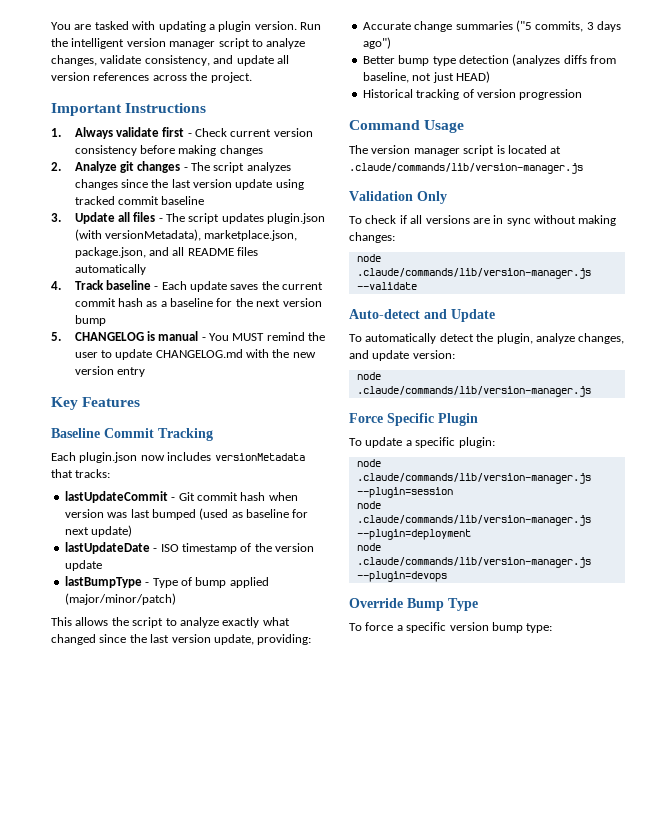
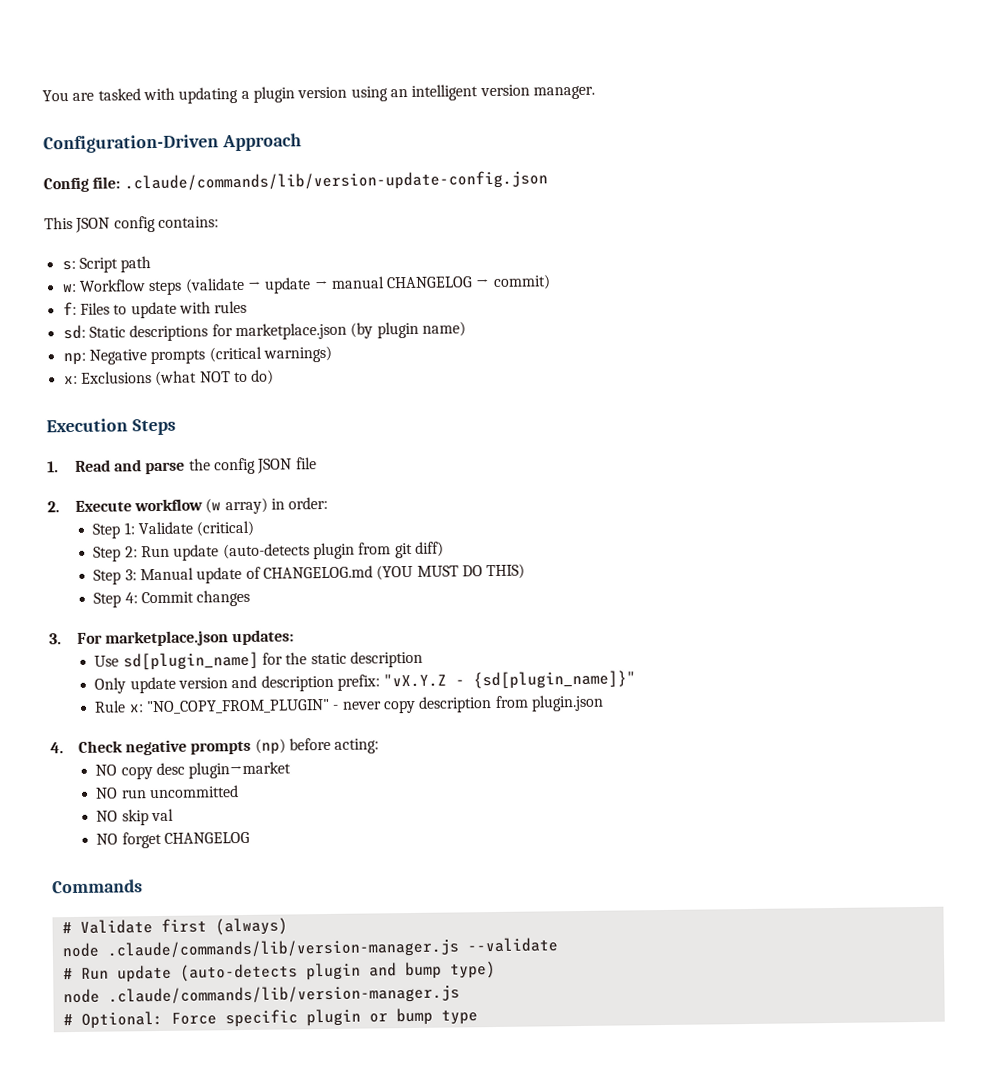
[254,21,321,30] [51,38,306,49] [51,55,289,66] [51,72,252,83] [51,103,207,116] [51,127,313,139] [74,145,263,156] [51,161,291,173] [74,179,304,190] [74,196,205,205] [51,212,326,224] [74,229,298,241] [74,247,259,258] [74,264,146,275] [51,280,324,292] [74,298,322,307] [74,315,106,326] [51,331,326,341] [74,349,316,360] [74,366,145,377] [51,397,141,410] [51,428,213,441] [51,452,305,463] [51,469,111,478] [64,491,298,503] [64,508,309,520] [64,525,133,537] [64,542,314,554] [64,560,102,571] [64,576,269,588] [64,593,176,605] [51,617,290,628] [51,634,312,645] [362,20,621,32] [362,37,391,49] [362,54,616,66] [362,71,490,83] [362,89,583,100] [349,120,465,133] [349,145,562,156] [349,163,583,174] [349,191,447,204] [349,215,617,226] [349,232,395,243] [356,254,381,262] [356,268,591,279] [356,282,417,290] [349,309,495,322] [349,333,625,344] [349,350,455,361] [356,372,381,380] [356,386,591,397] [349,413,478,426] [349,437,495,448] [356,459,381,467] [356,473,591,484] [356,487,453,498] [356,501,381,509] [356,515,591,526] [356,529,471,540] [356,543,381,551] [356,557,591,568] [356,571,447,582] [349,598,478,611] [349,622,553,633] version. Run the intelligent version manager script to analyze changes, validate consistency, and update all version references across the project. // Important Instructions // 1. Always validate first - Check current version consistency before making changes // 2. Analyze git changes - The script analyzes changes since the last version update using tracked commit baseline // 3. Update all files - The script updates plugin.json (with versionMetadata), marketplace.json, package.json, and all README files automatically // 4. Track baseline - Each update saves the current commit hash as a baseline for the next version bump // 5. CHANGELOG is manual - You MUST remind the user to update CHANGELOG.md with the new version entry // Key Features // Baseline Commit Tracking // Each plugin.json now includes versionMetadata that tracks: // lastUpdateCommit - Git commit hash when version was last bumped (used as baseline for next update) // lastUpdateDate - ISO timestamp of the version update // lastBumpType - Type of bump applied (major/minor/patch) // This allows the script to analyze exactly what changed since the last version update, providing: // Accurate change summaries ("5 commits, 3 days ago") // Better bump type detection (analyzes diffs from baseline, not just HEAD) // Historical tracking of version progression // Command Usage // The version manager script is located at .claude/commands/lib/version-manager.js // Validation Only // To check if all versions are in sync without making changes: // node .claude/commands/lib/version-manager.js --validate // Auto-detect and Update // To automatically detect the plugin, analyze changes, and update version: // node .claude/commands/lib/version-manager.js // Force Specific Plugin // To update a specific plugin: // node .claude/commands/lib/version-manager.js --plugin=session // node .claude/commands/lib/version-manager.js --plugin=deployment // node .claude/commands/lib/version-manager.js --plugin=devops // Override Bump Type // To force a specific version bump type: -> [297,84,595,102] [43,133,302,154] [43,170,548,193] [44,215,219,233] [61,256,152,273] [61,274,551,296] [62,300,248,319] [62,321,466,342] [62,345,332,366] [63,369,275,387] [46,418,176,436] [47,457,317,475] [47,496,329,515] [92,520,255,539] [93,541,444,562] [93,563,526,585] [93,589,251,608] [49,629,295,647] [94,650,423,671] [94,670,637,694] [94,694,604,715] [50,737,380,756] [95,761,292,780] [95,785,240,799] [96,808,175,826] [96,831,251,849] [52,879,143,894] [61,917,288,936] [61,937,558,960] [62,961,496,983] [62,984,460,1006] [62,1007,478,1029] version using an intelligent version manager. // Configuration-Driven Approach // Config file: .claude/commands/lib/version-update-config.json // This JSON config contains: // s: Script path // w: Workflow steps (validate → update → manual CHANGELOG → commit) // f: Files to update with rules // sd: Static descriptions for marketplace.json (by plugin name) // np: Negative prompts (critical warnings) // x: Exclusions (what NOT to do) // Execution Steps // 1. Read and parse the config JSON file // 2. Execute workflow (w array) in order: // Step 1: Validate (critical) // Step 2: Run update (auto-detects plugin from git diff) // Step 3: Manual update of CHANGELOG.md (YOU MUST DO THIS) // Step 4: Commit changes // 3. For marketplace.json updates: // Use sd[plugin_name] for the static description // Only update version and description prefix: "vX.Y.Z - {sd[plugin_name]}" // Rule x: "NO_COPY_FROM_PLUGIN" - never copy description from plugin.json // 4. Check negative prompts (np) before acting: // NO copy desc plugin→market // NO run uncommitted // NO skip val // NO forget CHANGELOG // Commands // # Validate first (always) // node .claude/commands/lib/version-manager.js --validate // # Run update (auto-detects plugin and bump type) // node .claude/commands/lib/version-manager.js // # Optional: Force specific plugin or bump type

